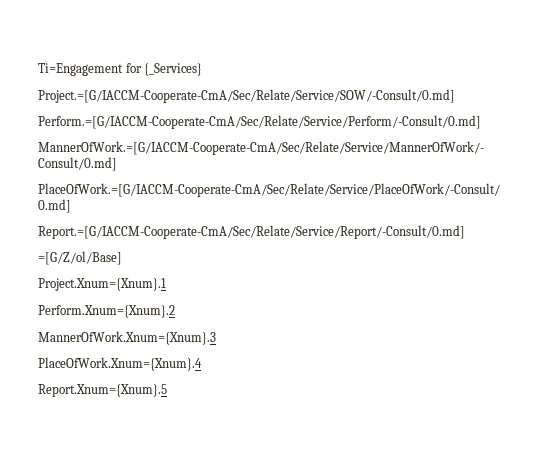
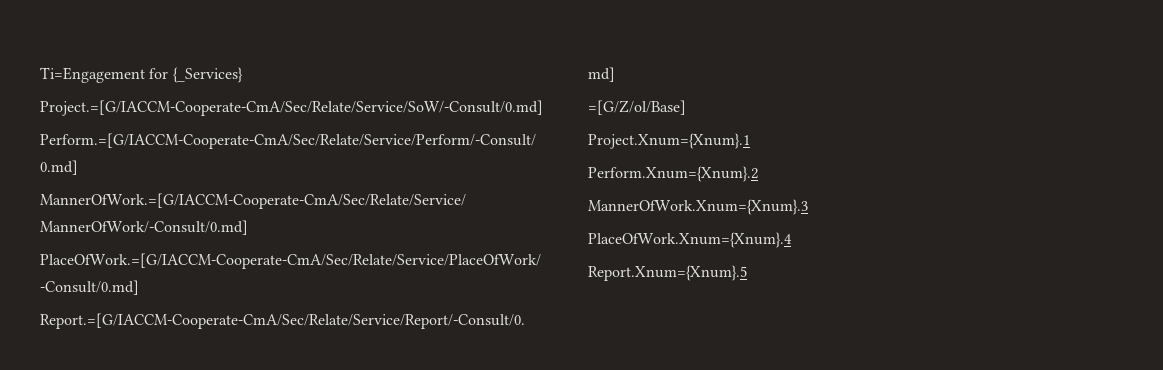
[38,89,455,103] Project.=[G/IACCM-Cooperate-CmA/Sec/Relate/Service/SOW/-Consult/0.md] -> [40,100,543,116] Project.=[G/IACCM-Cooperate-CmA/Sec/Relate/Service/SoW/-Consult/0.md]

